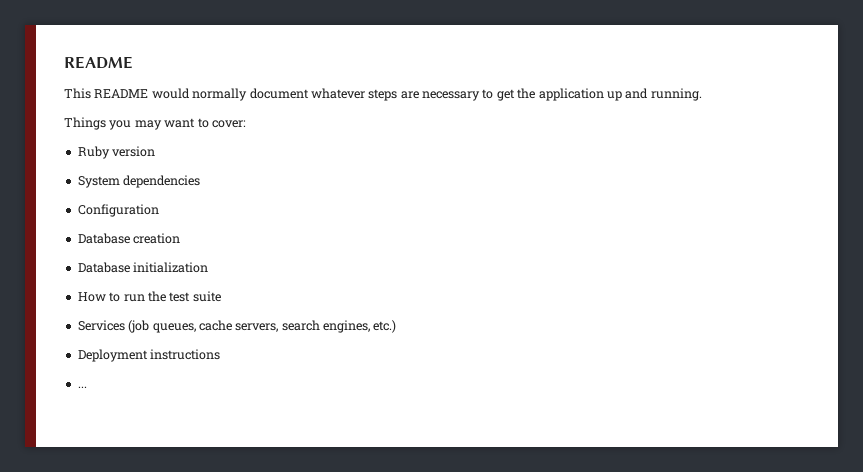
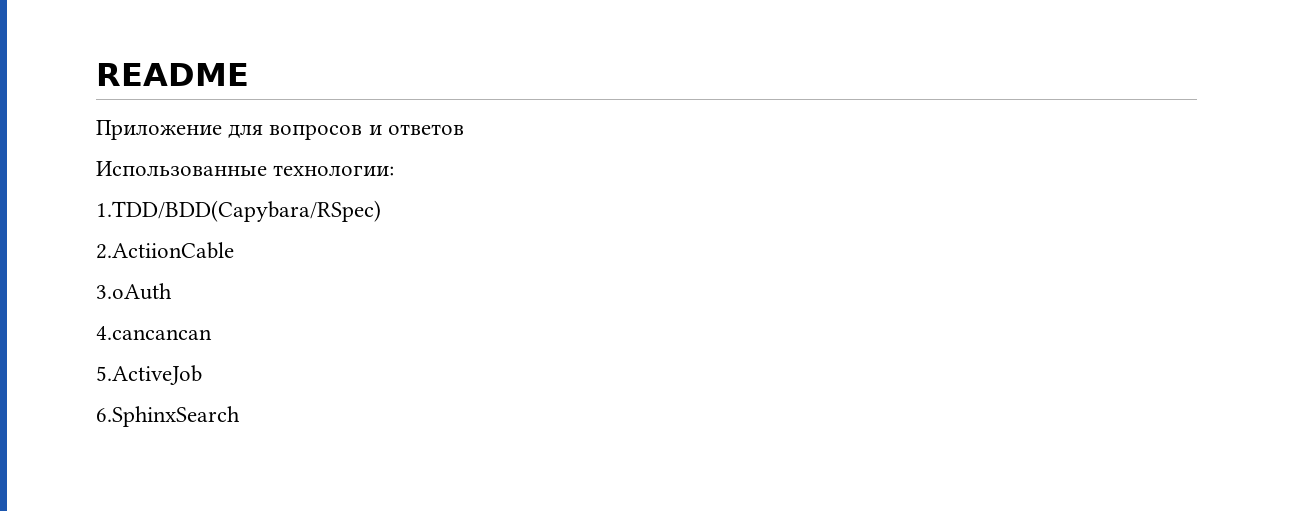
[64,88,702,101] [64,117,246,130] [77,146,156,159] [77,175,201,188] [77,204,159,217] [77,233,181,244] [77,262,209,273] [77,291,221,302] [77,320,397,333] [77,349,221,362] [77,386,87,388] This README would normally document whatever steps are necessary to get the application up and running. // Things you may want to cover: // Ruby version // System dependencies // Configuration // Database creation // Database initialization // How to run the test suite // Services (job queues, cache servers, search engines, etc.) // Deployment instructions // ... -> [96,120,464,140] [96,161,395,176] [96,200,381,222] [96,242,234,259] [96,283,172,300] [96,326,212,340] [96,365,202,385] [96,406,240,427] Приложение для вопросов и ответов // Использованные технологии: // 1.TDD/BDD(Capybara/RSpec) // 2.ActiionCable // 3.oAuth // 4.cancancan // 5.ActiveJob // 6.SphinxSearch

